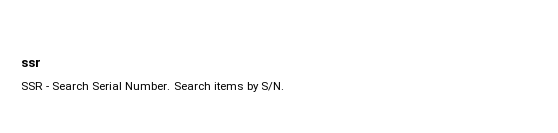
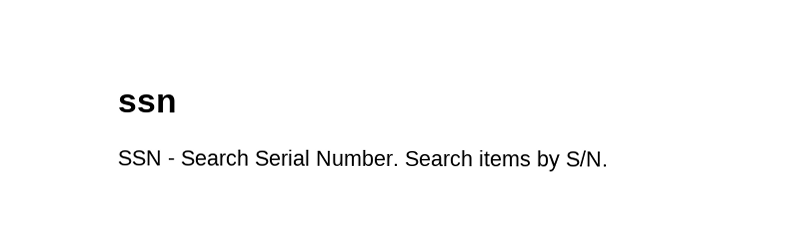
[21,59,41,67] [21,82,43,90] ssr // SSR -> [118,94,177,113] [117,150,162,166] ssn // SSN

